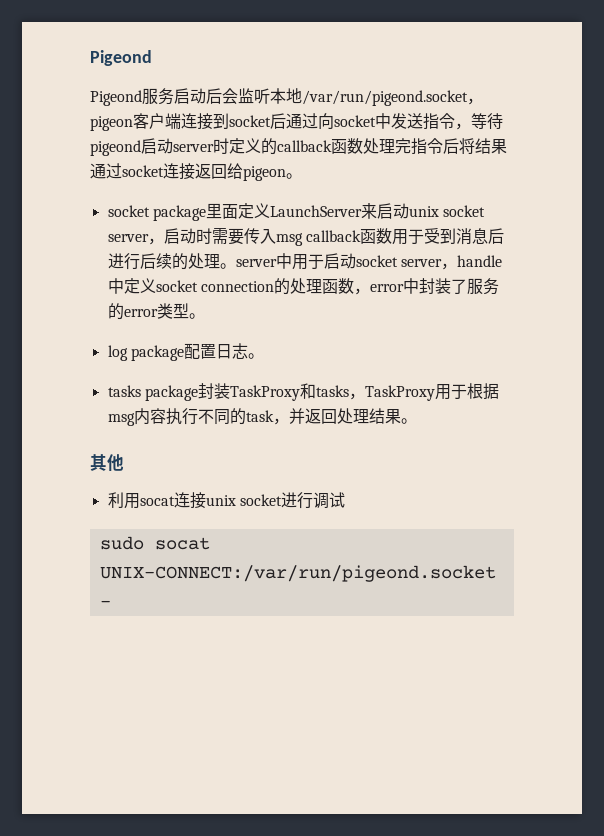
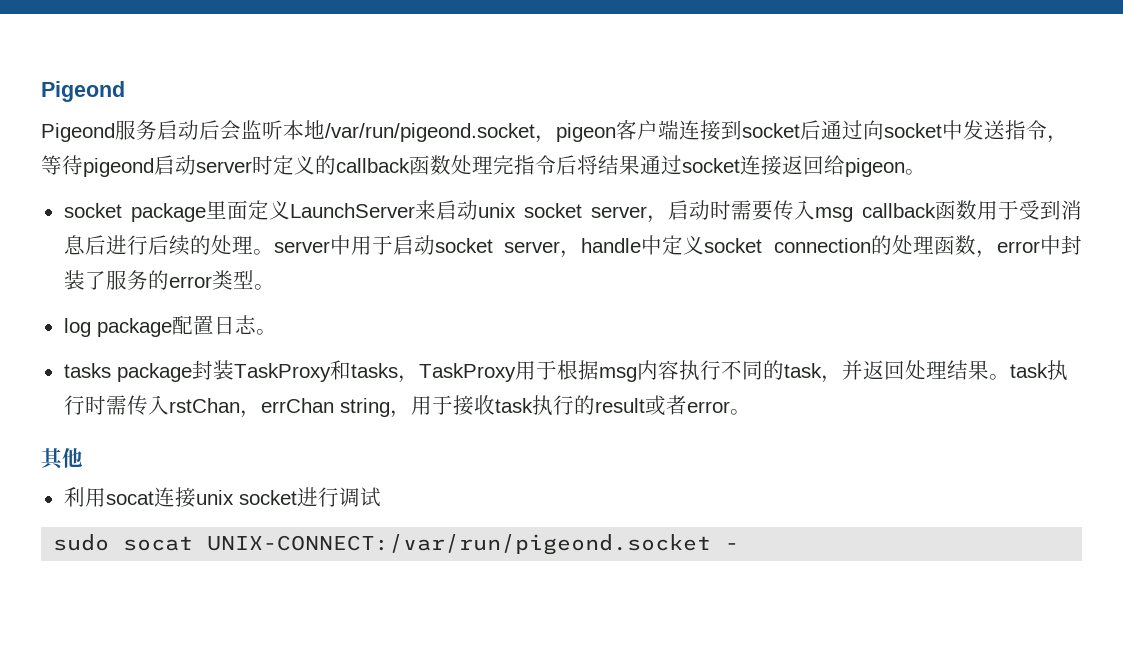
(417, 421) none -> [1009,360,1068,381] [63,395,751,418] task执行时需传入rstChan，errChan string，用于接收task执行的result或者error。

